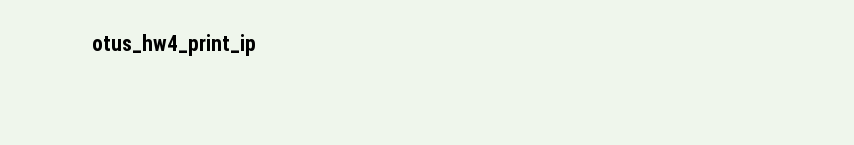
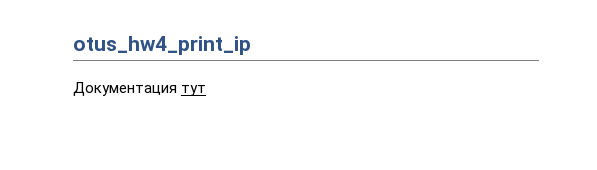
(256, 45) none -> [73,82,207,96] // Документация тут

